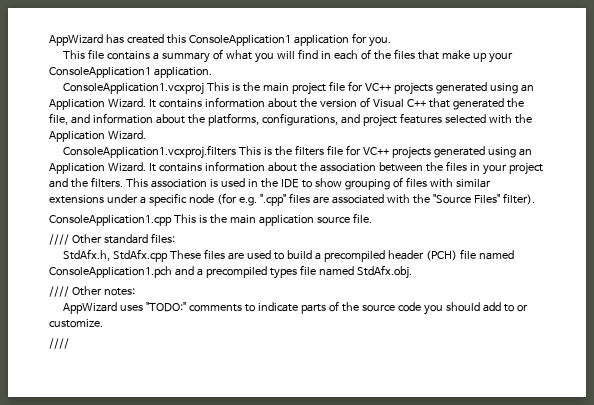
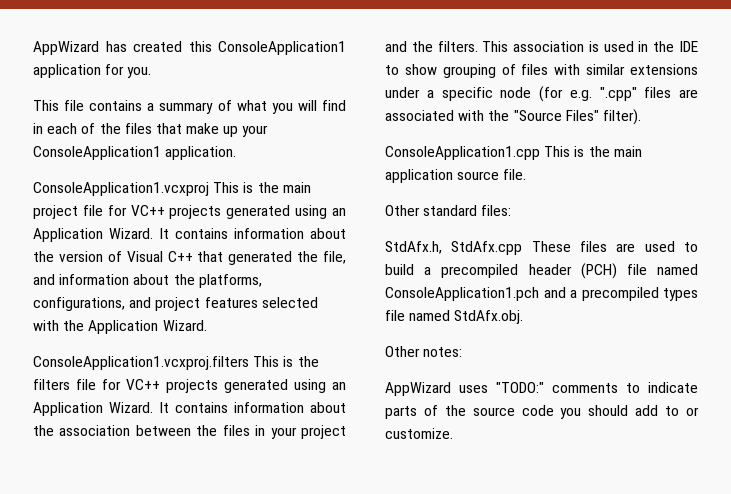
[49,234,69,245] //// -> (527, 174) none
[49,286,69,297] //// -> (524, 317) none
[49,338,69,349] // //// -> (453, 433) none

